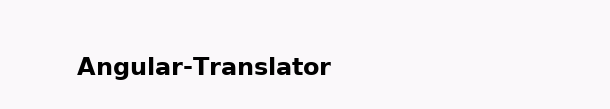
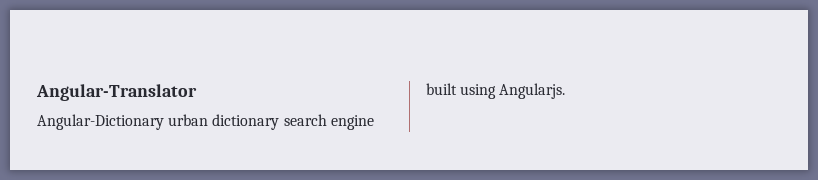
(331, 68) none -> [37,114,374,130] [426,83,566,99] // Angular-Dictionary urban dictionary search engine built using Angularjs.

